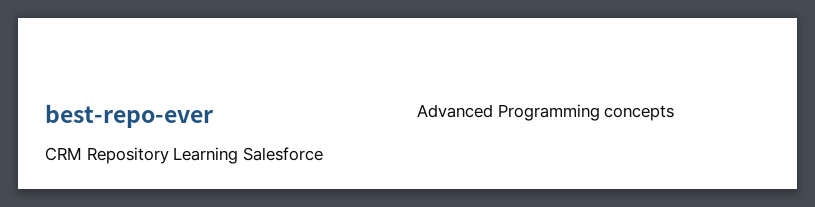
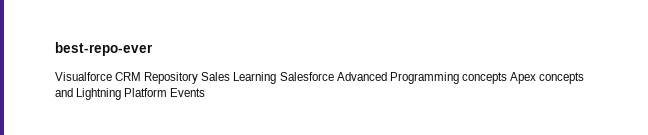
(214, 116) none -> [55,72,112,81] Visualforce
(169, 155) none -> [201,72,231,81] Sales
(675, 113) none -> [509,72,585,84] [55,88,206,100] Apex concepts and Lightning Platform Events

